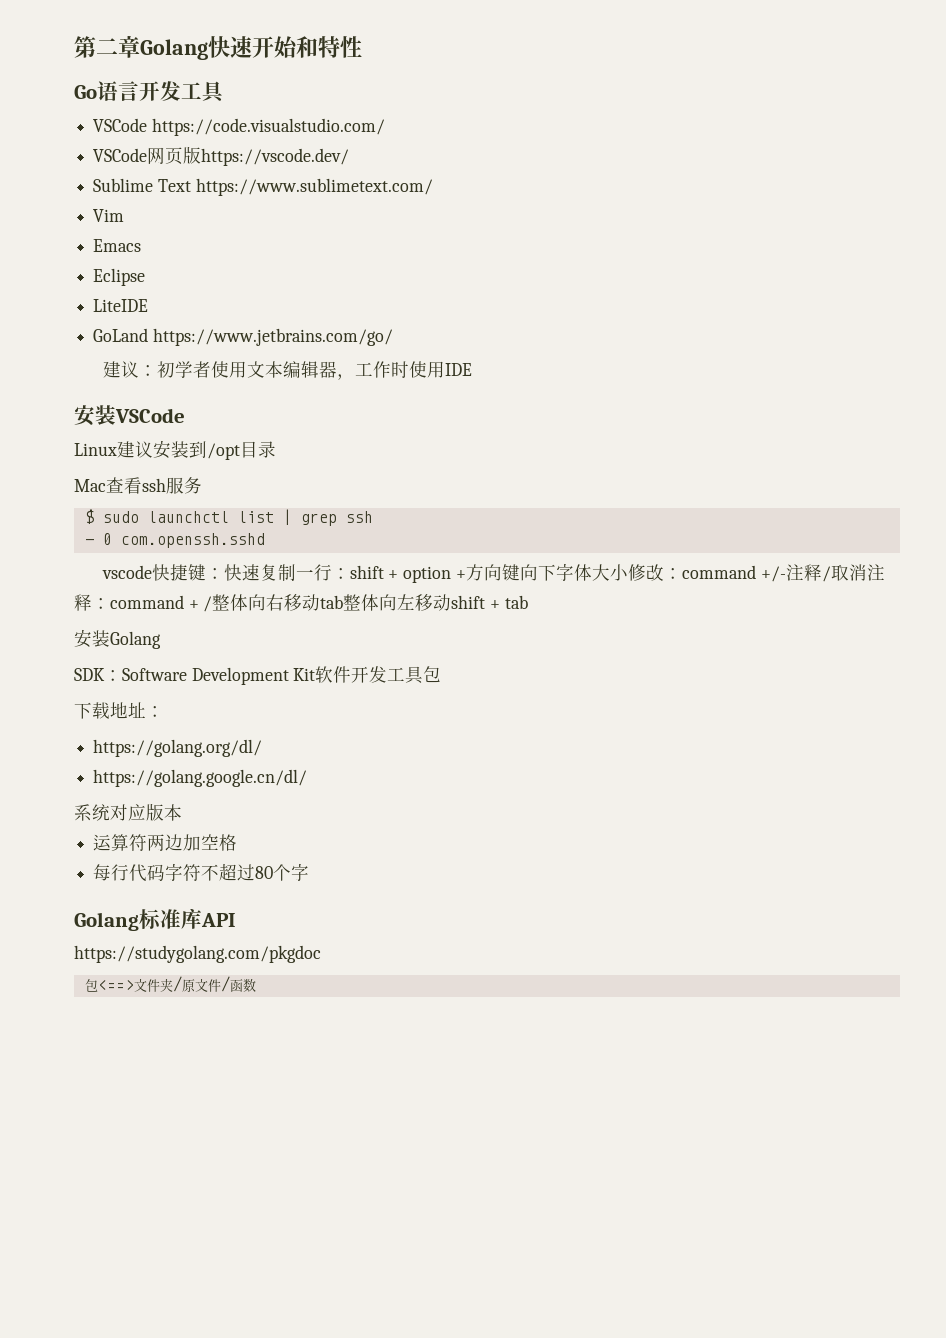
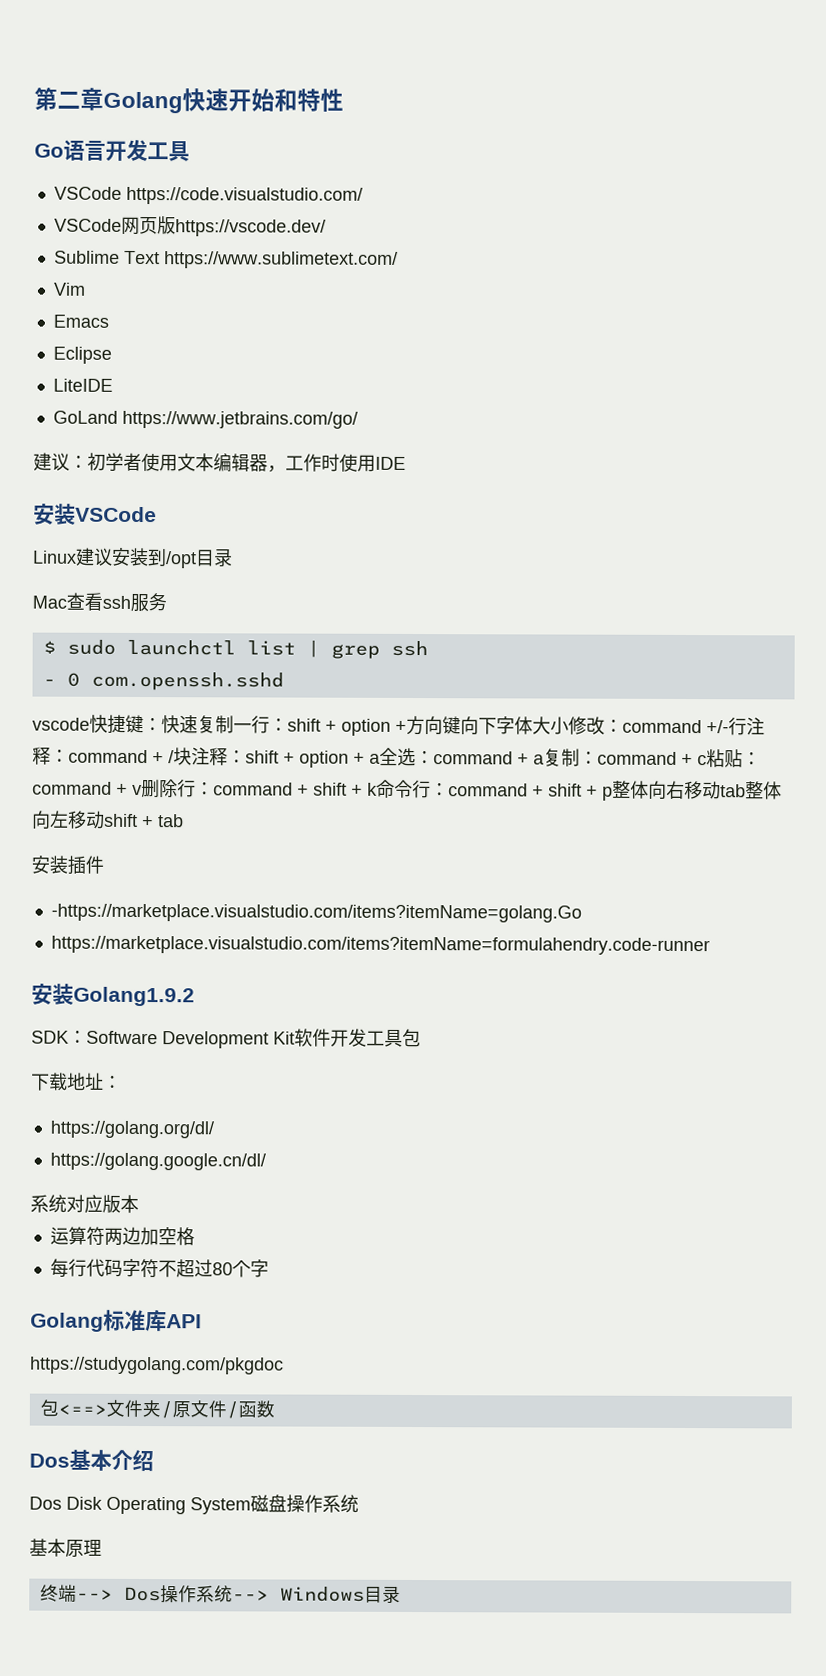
[785,564,867,582] 注释/取消 -> [728,717,747,736] 行
(213, 604) none -> [173,747,761,768] [32,779,613,801] 块注释：shift + option + a全选：command + a复制：command + c粘贴：command + v删除行：command + shift + k命令行：command + shift + p
[110,631,161,649] Golang -> [67,855,104,875] [50,903,582,923] [50,935,710,956] [31,983,195,1007] 插件 // -https://marketplace.visualstudio.com/items?itemName=golang.Go // https://marketplace.visualstudio.com/items?itemName=formulahendry.code-runner // 安装Golang1.9.2
(256, 985) none -> [29,1449,154,1472] [29,1494,359,1515] [29,1538,102,1557] [39,1584,401,1604] // Dos基本介绍 // Dos Disk Operating System磁盘操作系统 // 基本原理 // 终端--> Dos操作系统--> Windows目录

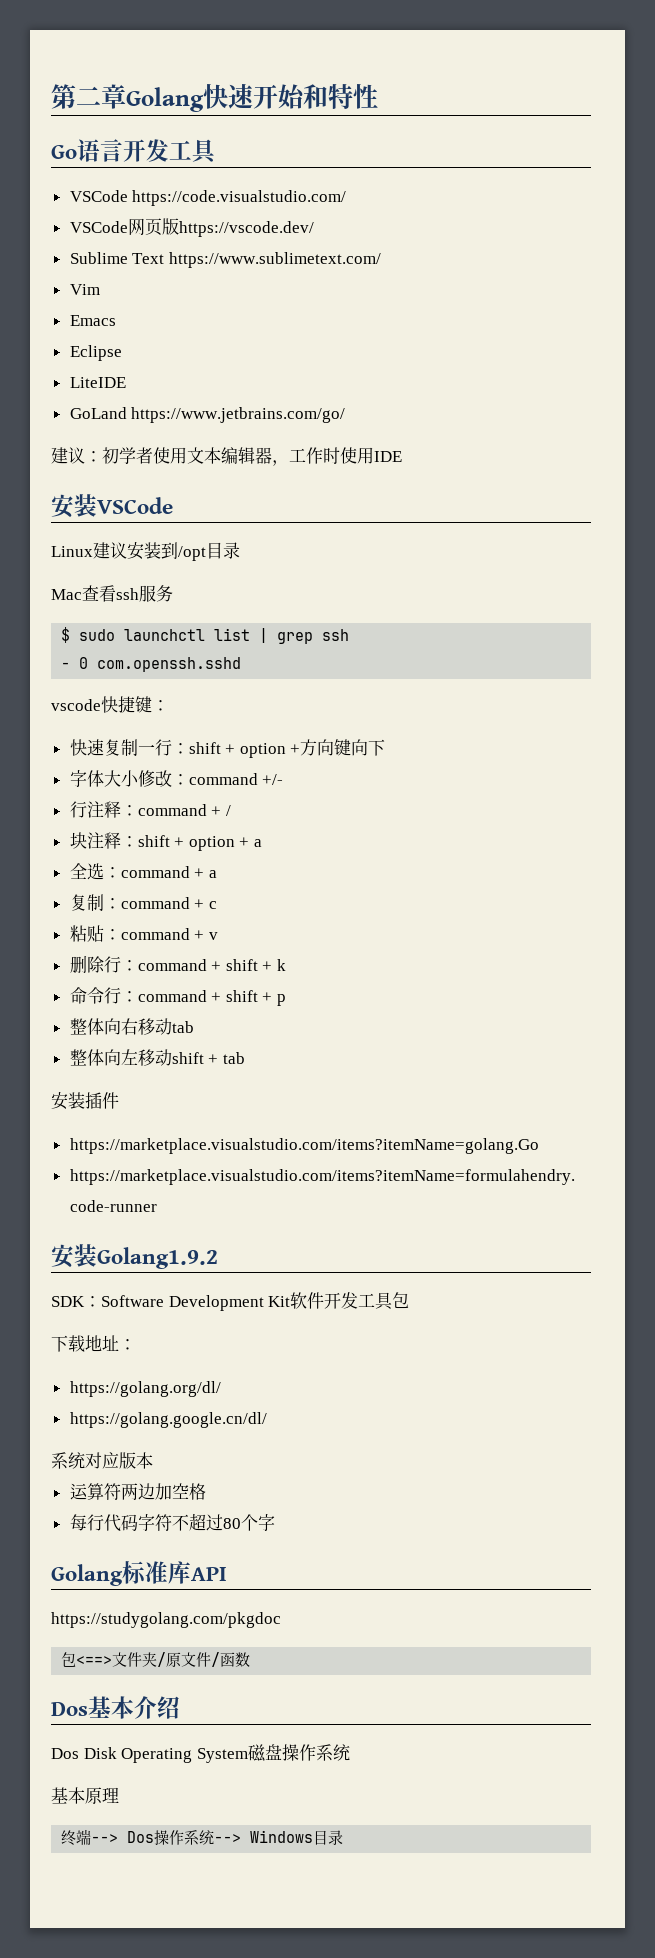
(162, 725) none -> (169, 705) //
(497, 726) none -> (386, 747) //
(729, 727) none -> (284, 779) //
(174, 757) none -> (231, 810) //
(381, 758) none -> (263, 843) //
(545, 759) none -> (217, 874) //
(707, 760) none -> (217, 905) //
(142, 790) none -> (218, 936) //
(378, 789) none -> (287, 965) //
(613, 793) none -> (287, 1000) //
(746, 791) none -> (194, 1027) //
[50,903,582,923] -https://marketplace.visualstudio.com/items?itemName=golang.Go -> [69,1138,539,1154] https://marketplace.visualstudio.com/items?itemName=golang.Go

